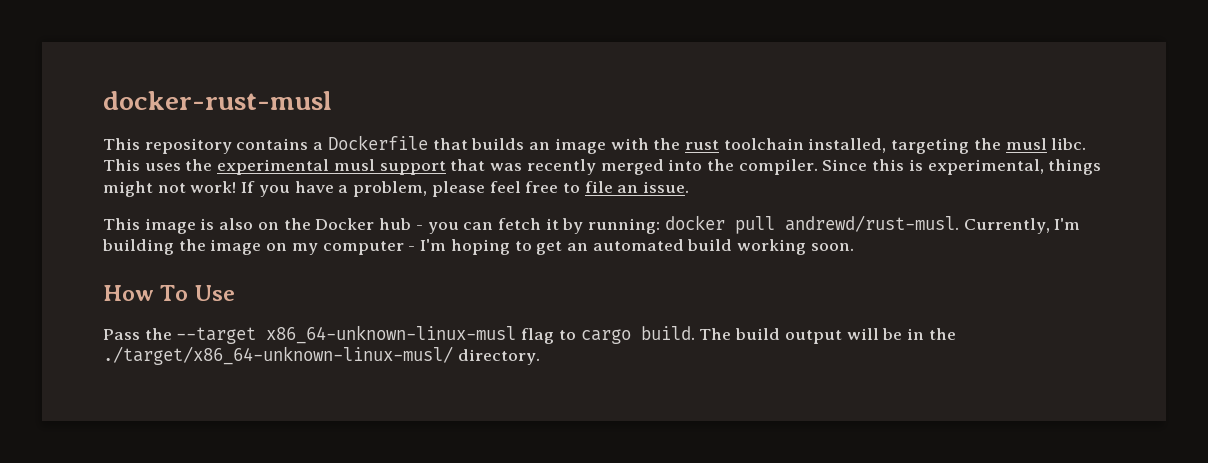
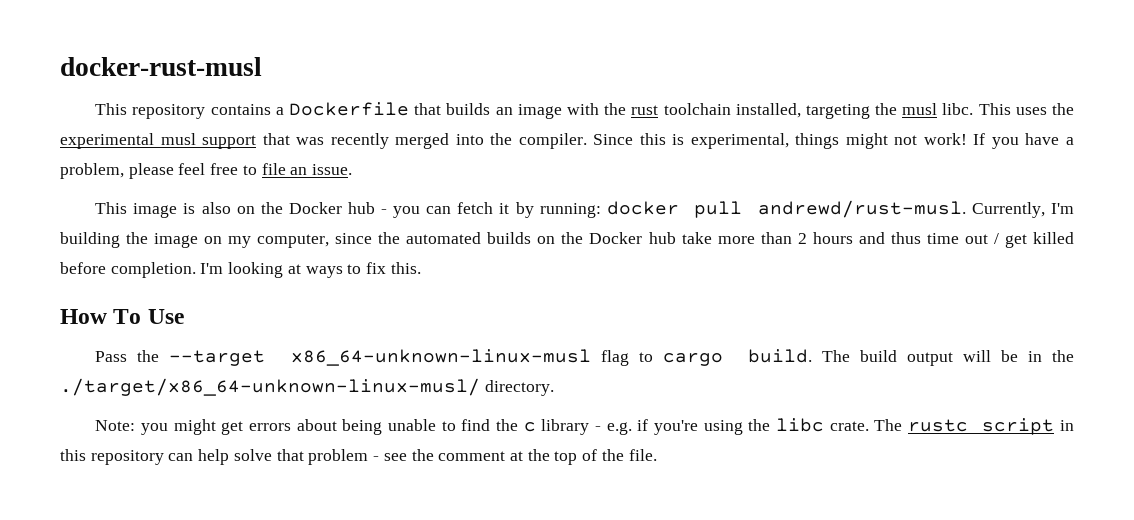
[322,239,854,255] computer - I'm hoping to get an automated build working soon. -> [257,232,1074,248] [60,262,421,278] computer, since the automated builds on the Docker hub take more than 2 hours and thus time out / get killed before completion. I'm looking at ways to fix this.
(540, 357) none -> [95,418,1074,435] [60,449,657,465] // Note: you might get errors about being unable to find the c library - e.g. if you're using the libc crate. The rustc script in this repository can help solve that problem - see the comment at the top of the file.

